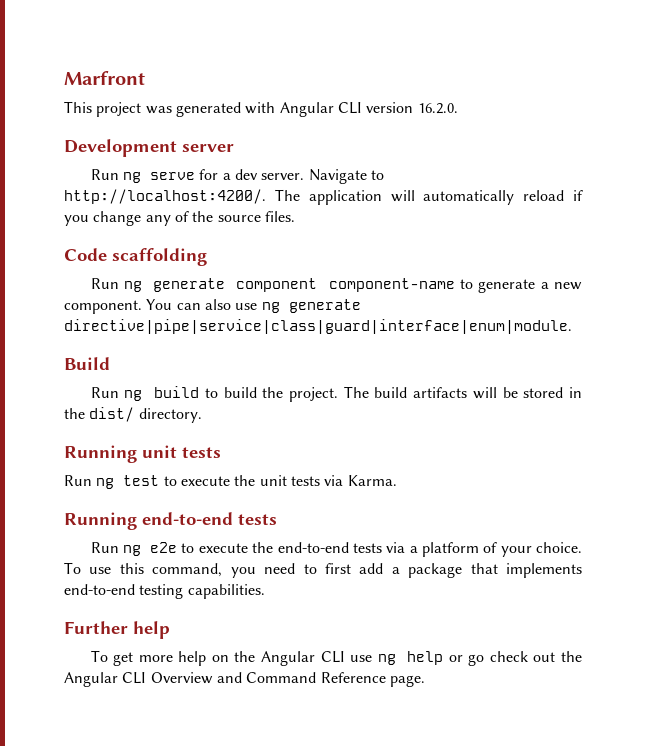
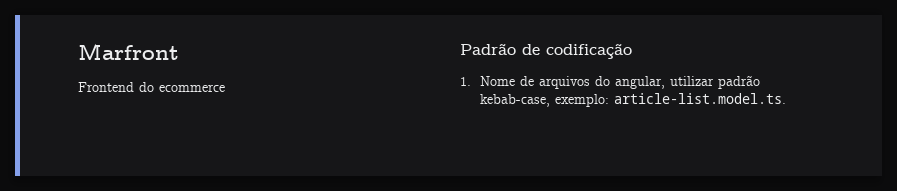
[64,101,458,117] [64,139,234,157] [90,169,384,184] [64,189,583,205] [64,211,295,226] [64,248,207,266] [90,278,582,293] [64,299,361,314] [64,319,572,334] [64,357,110,370] [90,386,582,402] [64,407,202,423] [64,445,221,463] [64,475,397,489] [64,512,277,530] [90,542,582,557] [64,562,582,578] [64,584,265,599] [64,621,170,639] [90,650,582,666] [64,672,425,687] This project was generated with Angular CLI version 16.2.0. // Development server // Run ng serve for a dev server. Navigate to http://localhost:4200/. The application will automatically reload if you change any of the source files. // Code scaffolding // Run ng generate component component-name to generate a new component. You can also use ng generate directive|pipe|service|class|guard|interface|enum|module. // Build // Run ng build to build the project. The build artifacts will be stored in the dist/ directory. // Running unit tests // Run ng test to execute the unit tests via Karma. // Running end-to-end tests // Run ng e2e to execute the end-to-end tests via a platform of your choice. To use this command, you need to first add a package that implements end-to-end testing capabilities. // Further help // To get more help on the Angular CLI use ng help or go check out the Angular CLI Overview and Command Reference page. -> [78,82,225,92] [460,43,632,59] [460,75,761,89] [480,93,787,107] Frontend do ecommerce // Padrão de codificação // 1. Nome de arquivos do angular, utilizar padrão kebab-case, exemplo: article-list.model.ts.

